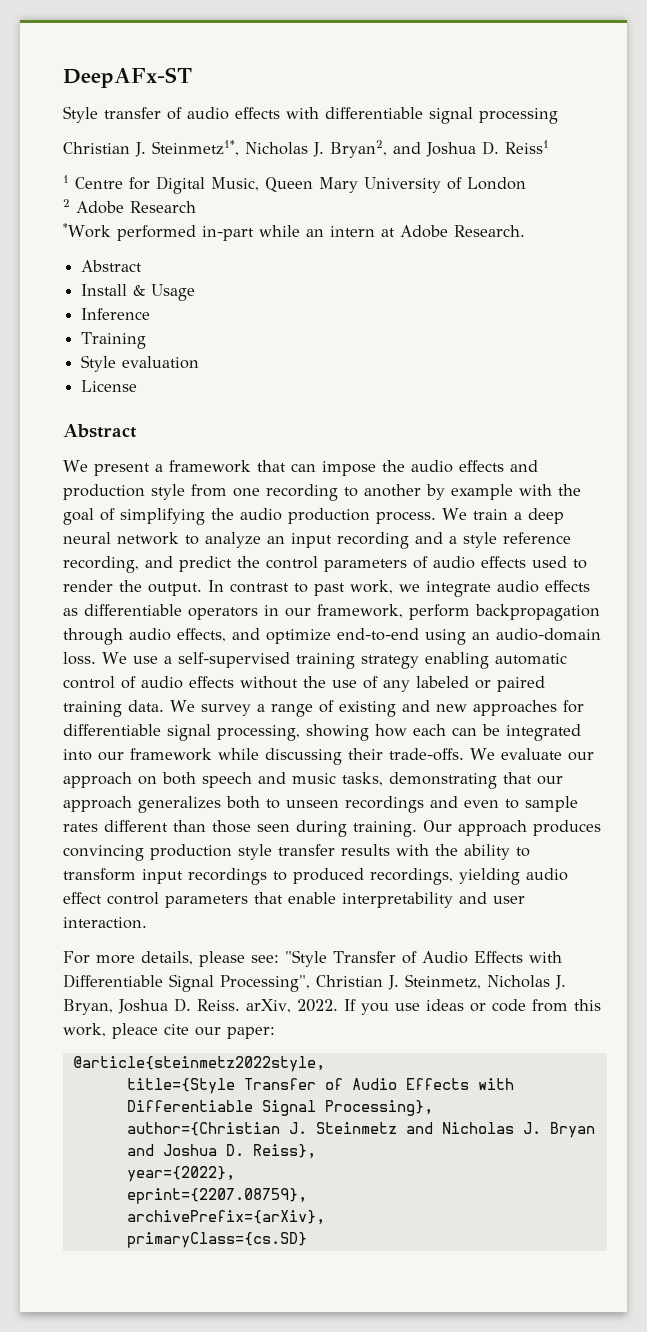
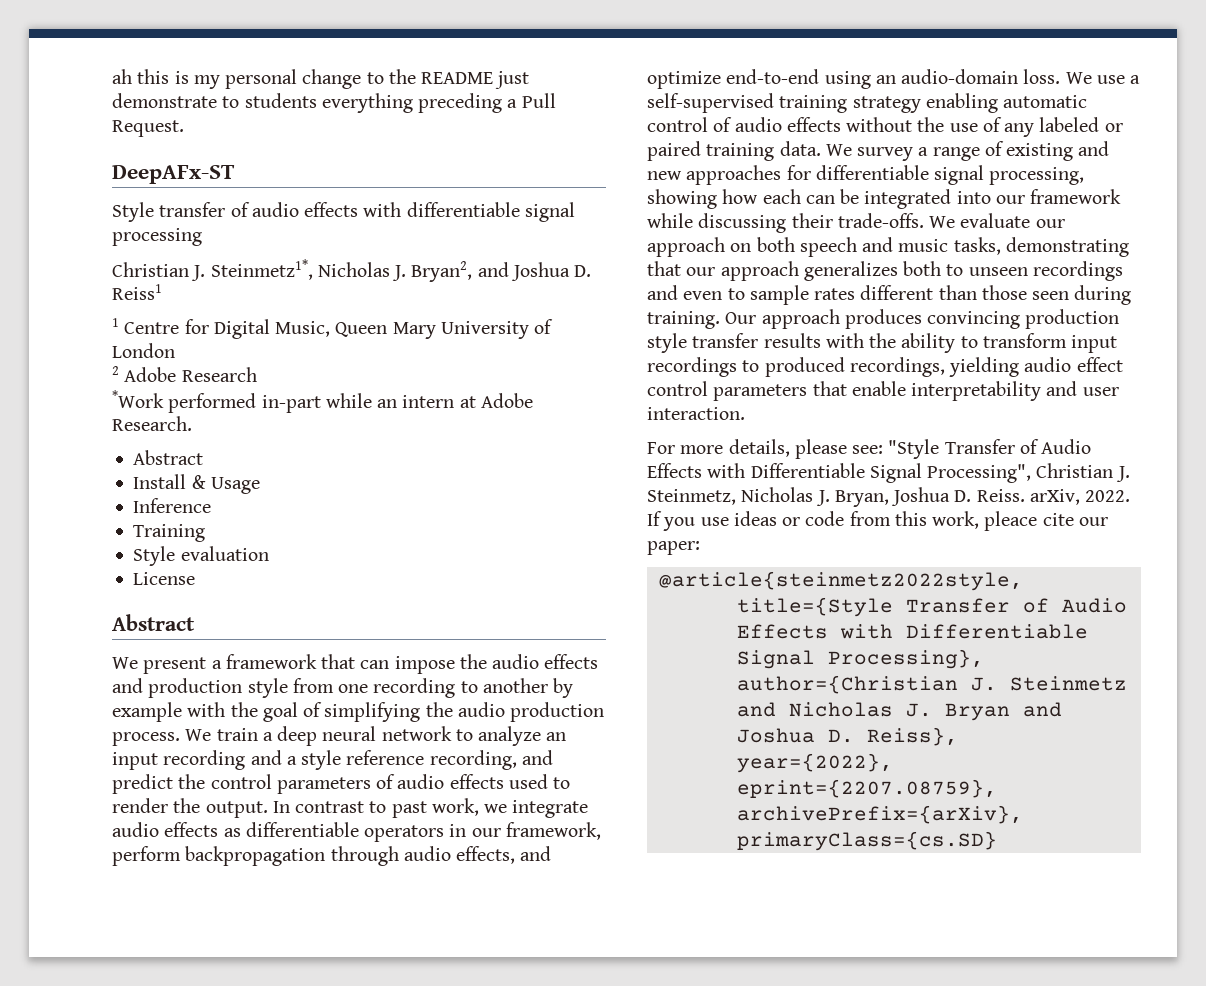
(63, 77) none -> [112,69,530,89] [112,93,556,113] [112,120,184,137] ah this is my personal change to the README just demonstrate to students everything preceding a Pull Request. //

